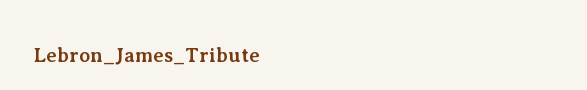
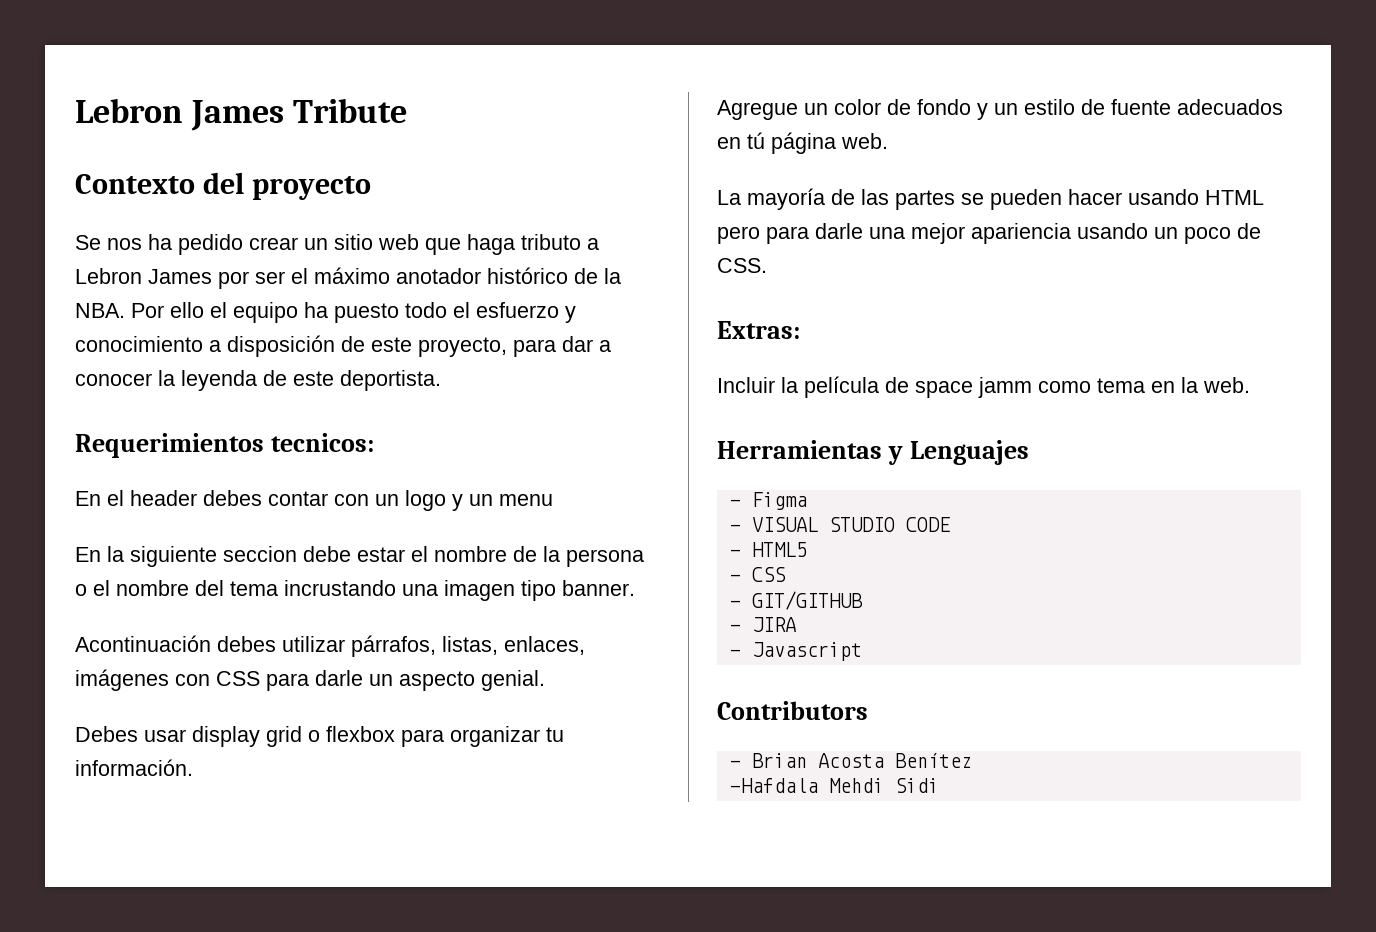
[34,47,260,65] Lebron_James_Tribute -> [75,98,408,131] [75,172,371,200] [75,234,599,255] [75,267,621,289] [75,302,576,323] [75,335,611,357] [75,370,441,391] [75,433,374,458] [75,490,553,511] [75,546,644,567] [75,580,635,601] [75,635,585,657] [75,669,545,691] [75,726,564,747] [75,759,193,776] [717,99,1283,120] [717,132,888,154] [717,188,1264,210] [717,223,1261,244] [717,258,767,273] [717,321,800,339] [717,376,1250,398] [717,440,1029,465] [729,492,807,510] [729,517,950,532] [729,542,807,557] [729,567,786,582] [729,591,863,610] [729,617,796,632] [729,642,862,661] [717,701,868,720] [729,753,972,768] [729,778,939,793] Lebron James Tribute // Contexto del proyecto // Se nos ha pedido crear un sitio web que haga tributo a Lebron James por ser el máximo anotador histórico de la NBA. Por ello el equipo ha puesto todo el esfuerzo y conocimiento a disposición de este proyecto, para dar a conocer la leyenda de este deportista. // Requerimientos tecnicos: // En el header debes contar con un logo y un menu // En la siguiente seccion debe estar el nombre de la persona o el nombre del tema incrustando una imagen tipo banner. // Acontinuación debes utilizar párrafos, listas, enlaces, imágenes con CSS para darle un aspecto genial. // Debes usar display grid o flexbox para organizar tu información. // Agregue un color de fondo y un estilo de fuente adecuados en tú página web. // La mayoría de las partes se pueden hacer usando HTML pero para darle una mejor apariencia usando un poco de CSS. // Extras: // Incluir la película de space jamm como tema en la web. // Herramientas y Lenguajes // - Figma // - VISUAL STUDIO CODE // - HTML5 // - CSS // - GIT/GITHUB // - JIRA // - Javascript // Contributors // - Brian Acosta Benítez // -Hafdala Mehdi Sidi

